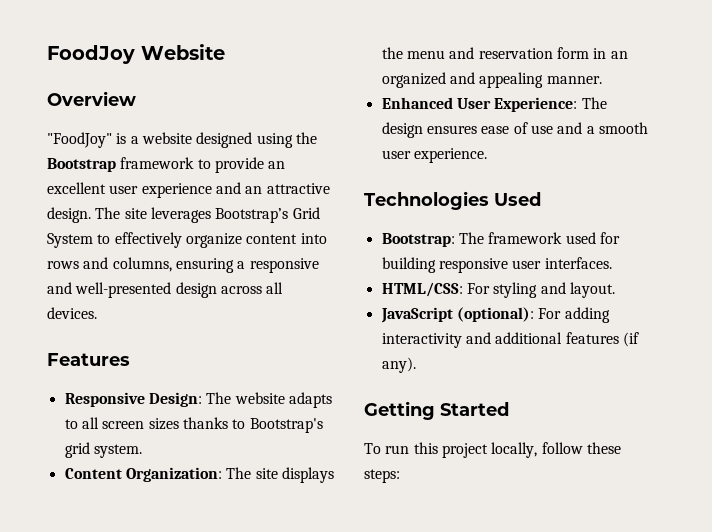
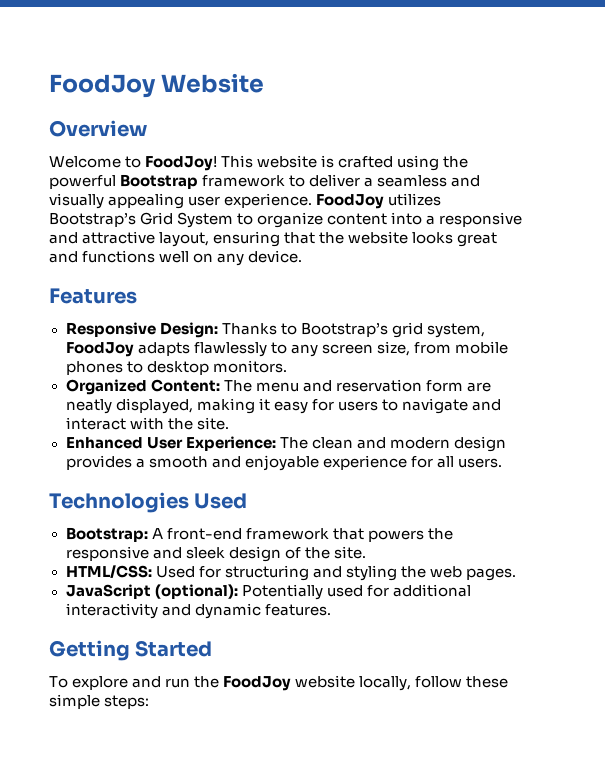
[47,132,253,148] "FoodJoy" is a website designed -> [49,155,394,171] Welcome to FoodJoy! This website is crafted
(317, 138) none -> [49,175,116,189] powerful
[214,157,286,173] [47,182,330,198] [47,207,211,223] provide an excellent user experience and an attractive design. The site leverages -> [309,174,481,187] [49,193,442,209] deliver a seamless and visually appealing user experience. FoodJoy utilizes
[114,232,182,248] effectively -> (254, 219) none
[47,257,319,273] [47,282,284,298] [47,307,97,319] [47,353,130,366] [64,392,332,408] [64,417,323,433] [64,442,142,458] [64,467,334,483] [381,47,628,59] [381,72,602,88] [381,97,607,112] [381,122,648,138] [381,148,487,163] [364,191,541,210] [381,232,620,247] [381,257,612,273] [381,282,615,298] [380,307,610,323] [381,332,639,348] [381,357,416,373] [364,401,509,420] [364,442,488,458] rows and columns, ensuring a responsive and well-presented design across all devices. // Features // Responsive Design: The website adapts to all screen sizes thanks to Bootstrap's grid system. // Content Organization: The site displays the menu and reservation form in an organized and appealing manner. // Enhanced User Experience: The design ensures ease of use and a smooth user experience. // Technologies Used // Bootstrap: The framework used for building responsive user interfaces. // HTML/CSS: For styling and layout. // JavaScript (optional): For adding interactivity and additional features (if any). // Getting Started // To run this project -> [426,212,523,227] [49,231,498,247] [49,250,303,266] [49,288,137,304] [65,322,485,338] [65,341,508,357] [65,360,287,375] [65,379,491,395] [65,398,501,414] [65,417,229,430] [65,436,506,452] [65,455,502,471] [49,492,248,513] [65,527,453,542] [65,546,366,562] [65,565,516,581] [65,584,471,600] [65,603,331,619] [49,640,213,661] [49,675,356,691] a responsive and attractive layout, ensuring that the website looks great and functions well on any device. // Features // Responsive Design: Thanks to Bootstrap’s grid system, FoodJoy adapts flawlessly to any screen size, from mobile phones to desktop monitors. // Organized Content: The menu and reservation form are neatly displayed, making it easy for users to navigate and interact with the site. // Enhanced User Experience: The clean and modern design provides a smooth and enjoyable experience for all users. // Technologies Used // Bootstrap: A front-end framework that powers the responsive and sleek design of the site. // HTML/CSS: Used for structuring and styling the web pages. // JavaScript (optional): Potentially used for additional interactivity and dynamic features. // Getting Started // To explore and run the FoodJoy website
(621, 448) none -> [49,694,100,709] simple

